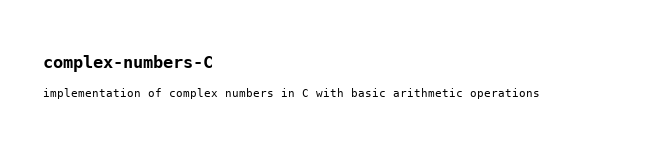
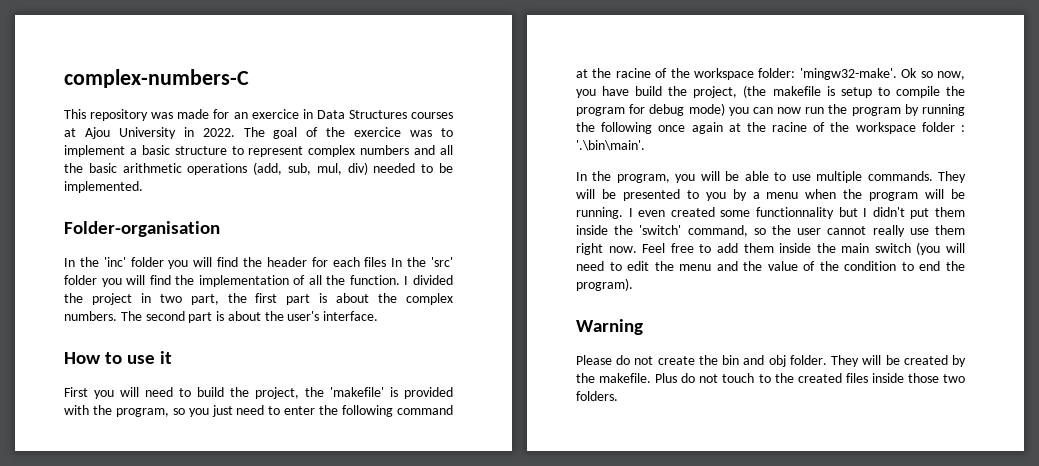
[43,88,540,99] implementation of complex numbers in C with basic arithmetic operations -> [64,109,453,121] [64,127,453,139] [64,145,454,157] [64,162,454,175] [64,181,143,193] [64,221,220,237] [64,257,453,269] [64,275,454,287] [64,293,453,305] [64,311,379,323] [64,351,173,364] [64,387,453,399] [64,405,453,417] [576,68,965,80] [576,85,965,98] [576,103,965,116] [576,122,965,134] [576,140,645,151] [576,171,966,183] [576,189,965,201] [576,207,966,219] [576,225,965,237] [576,242,965,255] [576,261,966,271] [576,278,633,291] [576,319,643,335] [576,355,966,367] [576,373,965,383] [576,391,618,401] This repository was made for an exercice in Data Structures courses at Ajou University in 2022. The goal of the exercice was to implement a basic structure to represent complex numbers and all the basic arithmetic operations (add, sub, mul, div) needed to be implemented. // Folder-organisation // In the 'inc' folder you will find the header for each files In the 'src' folder you will find the implementation of all the function. I divided the project in two part, the first part is about the complex numbers. The second part is about the user's interface. // How to use it // First you will need to build the project, the 'makefile' is provided with the program, so you just need to enter the following command at the racine of the workspace folder: 'mingw32-make'. Ok so now, you have build the project, (the makefile is setup to compile the program for debug mode) you can now run the program by running the following once again at the racine of the workspace folder : '.\bin\main'. // In the program, you will be able to use multiple commands. They will be presented to you by a menu when the program will be running. I even created some functionnality but I didn't put them inside the 'switch' command, so the user cannot really use them right now. Feel free to add them inside the main switch (you will need to edit the menu and the value of the condition to end the program). // Warning // Please do not create the bin and obj folder. They will be created by the makefile. Plus do not touch to the created files inside those two folders.

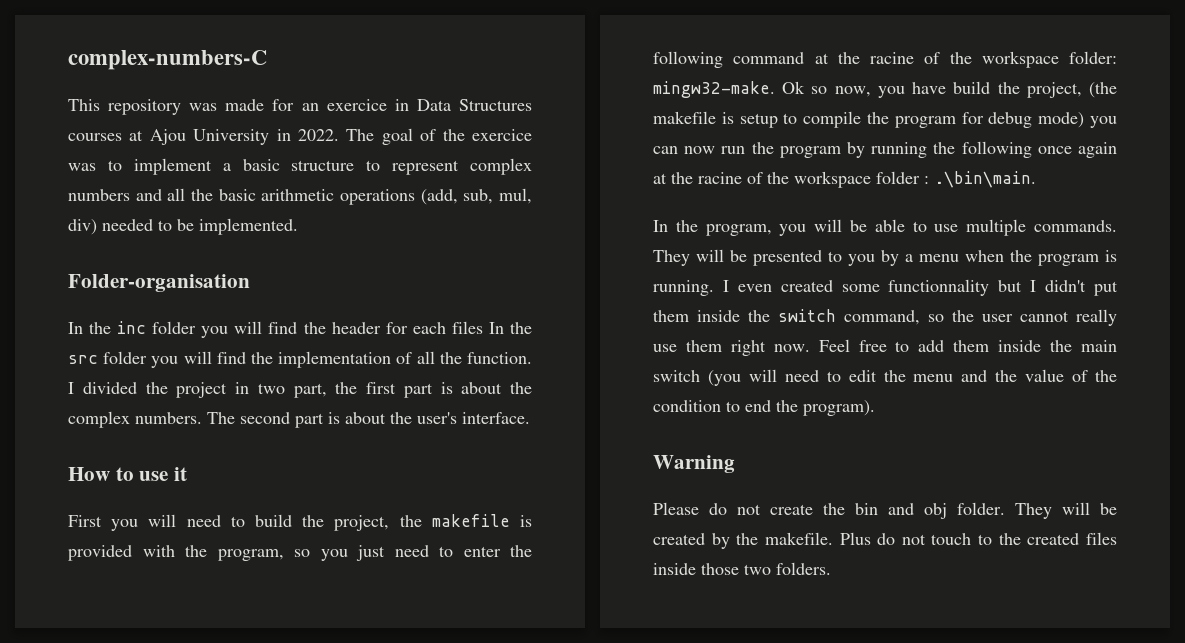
[103,257,126,267] 'inc' -> [117,321,147,334] inc
[430,257,453,267] 'src' -> [68,355,98,364] src
[330,387,384,397] 'makefile' -> [431,514,510,527] makefile
[799,68,897,80] 'mingw32-make'. -> [653,81,775,98] mingw32-make.
[576,140,645,151] '.\bin\main'. -> [934,171,1036,188] .\bin\main.
[925,189,965,199] will be -> [1105,250,1117,262] is
[639,225,682,235] 'switch' -> [778,309,836,322] switch

